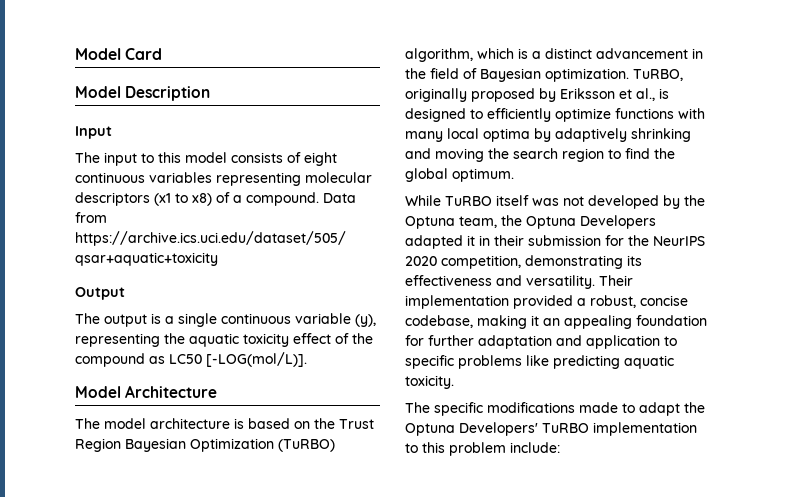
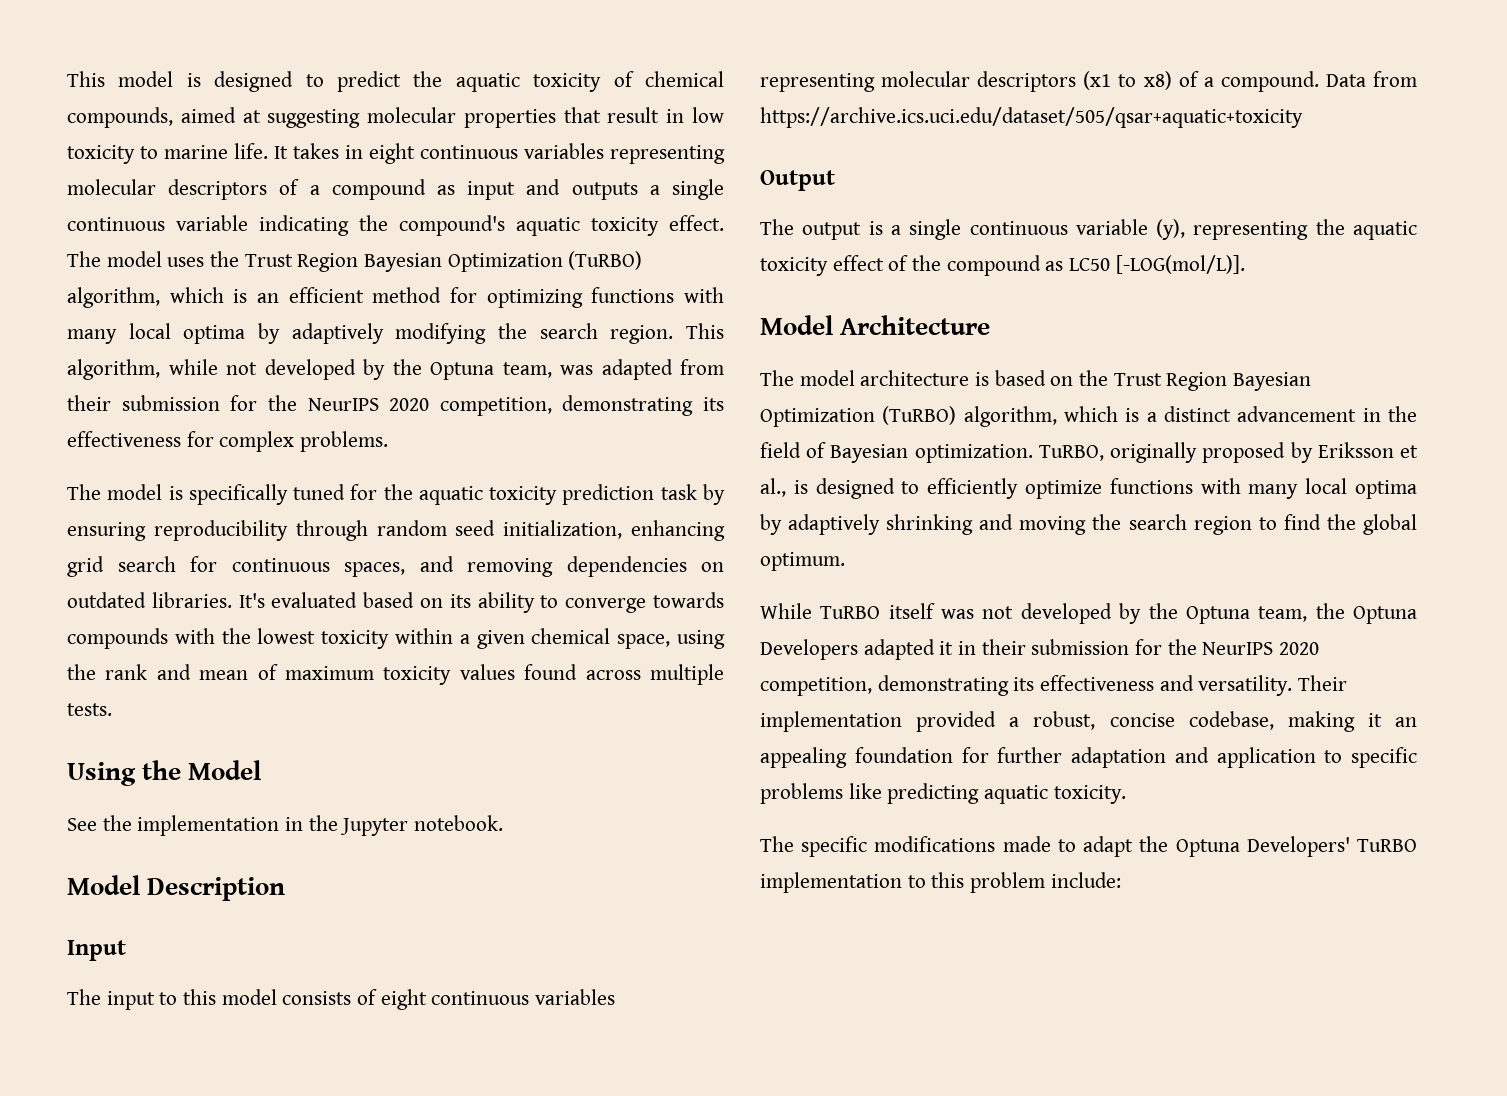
[75,48,163,60] Model Card -> [67,71,724,92] [67,107,725,128] [67,143,725,164] [67,179,724,200] [67,215,724,236] [67,251,643,272] [67,287,724,308] [67,323,724,344] [67,359,724,380] [67,395,724,416] [67,431,389,452] [67,484,725,505] [67,520,725,541] [67,556,724,577] [67,592,724,613] [67,628,725,649] [67,664,724,685] [67,703,112,716] [67,760,262,786] [67,815,504,836] This model is designed to predict the aquatic toxicity of chemical compounds, aimed at suggesting molecular properties that result in low toxicity to marine life. It takes in eight continuous variables representing molecular descriptors of a compound as input and outputs a single continuous variable indicating the compound's aquatic toxicity effect. The model uses the Trust Region Bayesian Optimization (TuRBO) algorithm, which is an efficient method for optimizing functions with many local optima by adaptively modifying the search region. This algorithm, while not developed by the Optuna team, was adapted from their submission for the NeurIPS 2020 competition, demonstrating its effectiveness for complex problems. // The model is specifically tuned for the aquatic toxicity prediction task by ensuring reproducibility through random seed initialization, enhancing grid search for continuous spaces, and removing dependencies on outdated libraries. It's evaluated based on its ability to converge towards compounds with the lowest toxicity within a given chemical space, using the rank and mean of maximum toxicity values found across multiple tests. // Using the Model // See the implementation in the Jupyter notebook.

